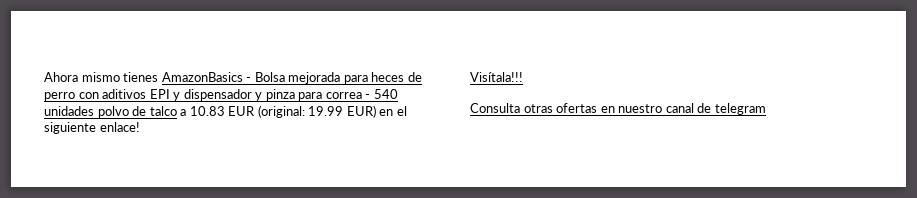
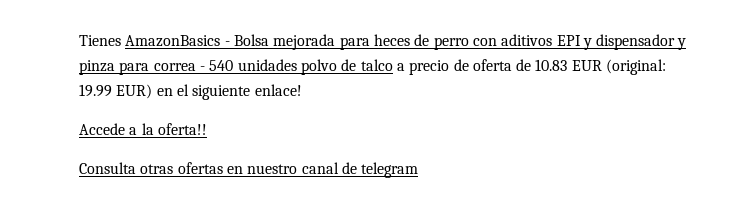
[44,72,159,82] Ahora mismo tienes -> [79,35,121,46] Tienes
(187, 112) none -> [409,59,532,75] precio de oferta de
[470,72,523,82] Visítala!!! -> [79,123,207,135] Accede a la oferta!!

